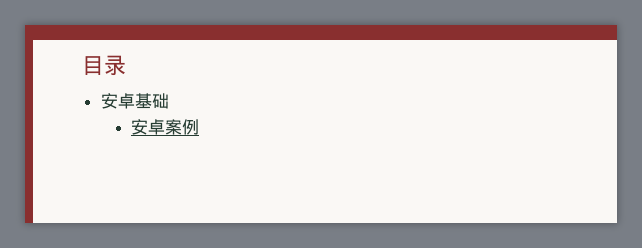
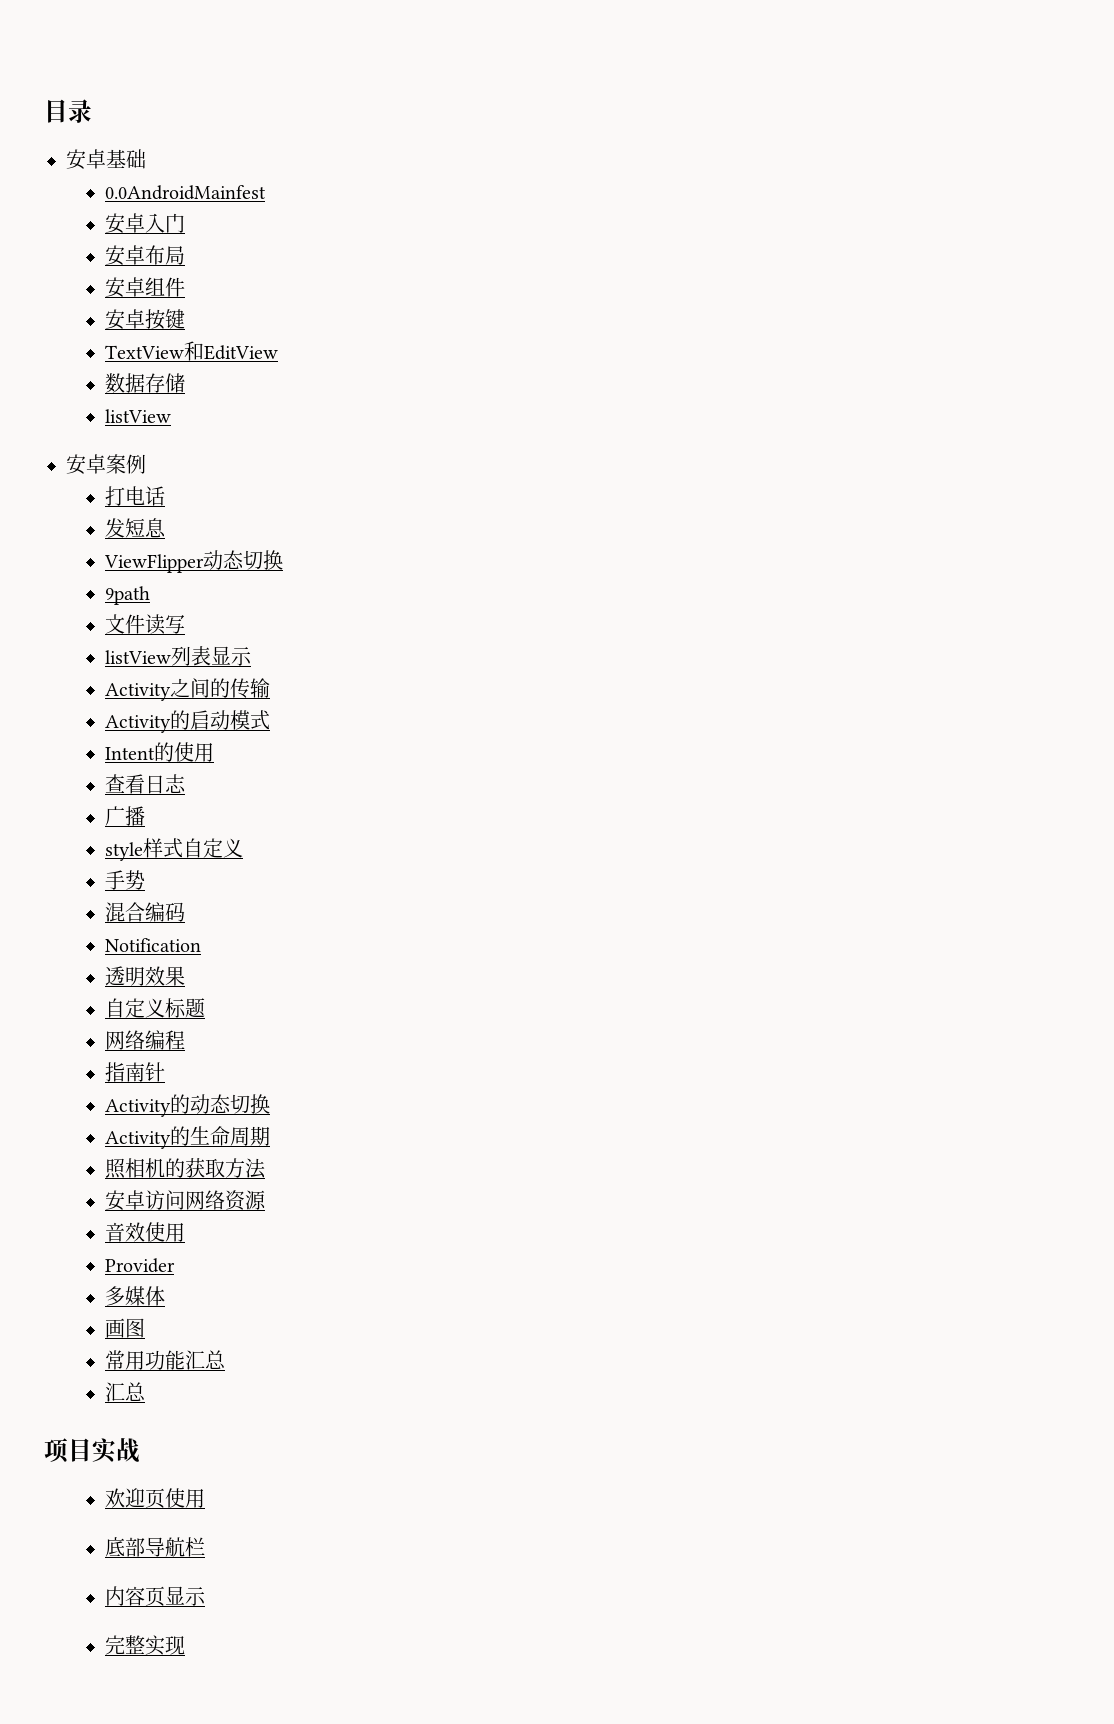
[130,119,199,135] 安卓案例 -> [105,185,267,200] [105,213,186,234] [105,245,186,266] [105,277,186,298] [105,309,186,330] [105,341,279,361] [105,373,186,393] [105,409,172,423] [66,454,146,475] [105,486,166,506] [105,518,167,538] [104,550,284,573] [105,586,151,605] [105,614,186,635] [105,646,253,666] [105,678,271,701] [105,710,271,733] [105,742,215,762] [105,774,187,794] [105,806,146,826] [105,838,244,861] [105,870,146,890] [105,902,186,922] [105,938,202,952] [105,966,186,986] [105,998,206,1018] [105,1030,186,1050] [105,1062,166,1082] [105,1094,271,1117] [105,1126,271,1149] [105,1158,267,1179] [105,1190,267,1211] [105,1222,186,1242] [105,1258,176,1273] [105,1286,166,1306] [105,1318,146,1338] [105,1350,227,1370] [105,1382,147,1402] [44,1438,140,1463] [105,1488,206,1508] [105,1537,206,1557] [105,1586,207,1606] [105,1635,186,1656] 0.0AndroidMainfest // 安卓入门 // 安卓布局 // 安卓组件 // 安卓按键 // TextView和EditView // 数据存储 // listView // 安卓案例 // 打电话 // 发短息 // ViewFlipper动态切换 // 9path // 文件读写 // listView列表显示 // Activity之间的传输 // Activity的启动模式 // Intent的使用 // 查看日志 // 广播 // style样式自定义 // 手势 // 混合编码 // Notification // 透明效果 // 自定义标题 // 网络编程 // 指南针 // Activity的动态切换 // Activity的生命周期 // 照相机的获取方法 // 安卓访问网络资源 // 音效使用 // Provider // 多媒体 // 画图 // 常用功能汇总 // 汇总 // 项目实战 // 欢迎页使用 // 底部导航栏 // 内容页显示 // 完整实现

